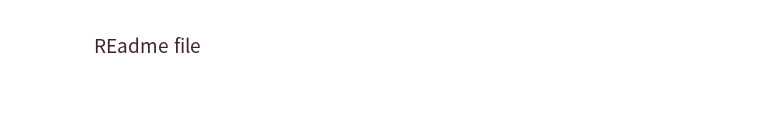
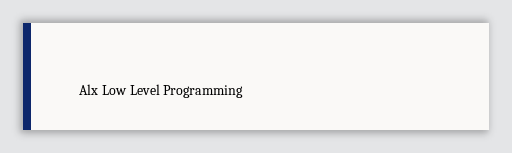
[94,37,202,53] REadme file -> [79,84,244,98] Alx Low Level Programming

